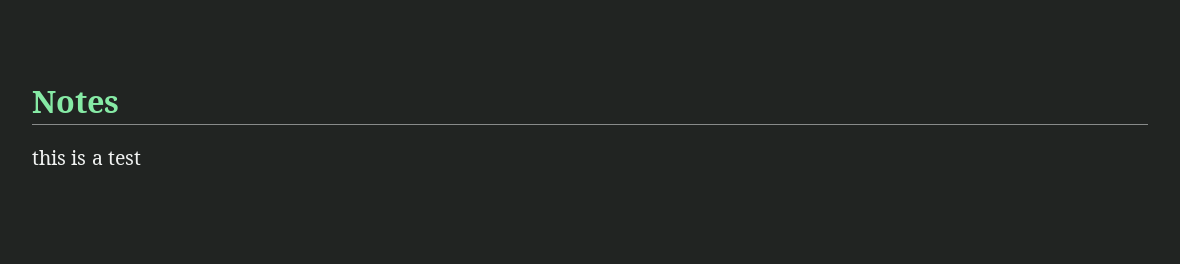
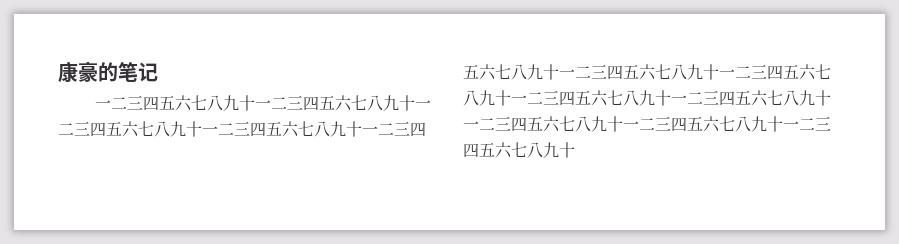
[32,91,119,113] [32,150,141,165] Notes // this is a test -> [58,62,158,83] [94,95,431,111] [58,121,426,137] [463,64,831,80] [463,90,831,106] [463,116,831,132] [463,142,575,158] 康豪的笔记 // 一二三四五六七八九十一二三四五六七八九十一二三四五六七八九十一二三四五六七八九十一二三四五六七八九十一二三四五六七八九十一二三四五六七八九十一二三四五六七八九十一二三四五六七八九十一二三四五六七八九十一二三四五六七八九十一二三四五六七八九十

